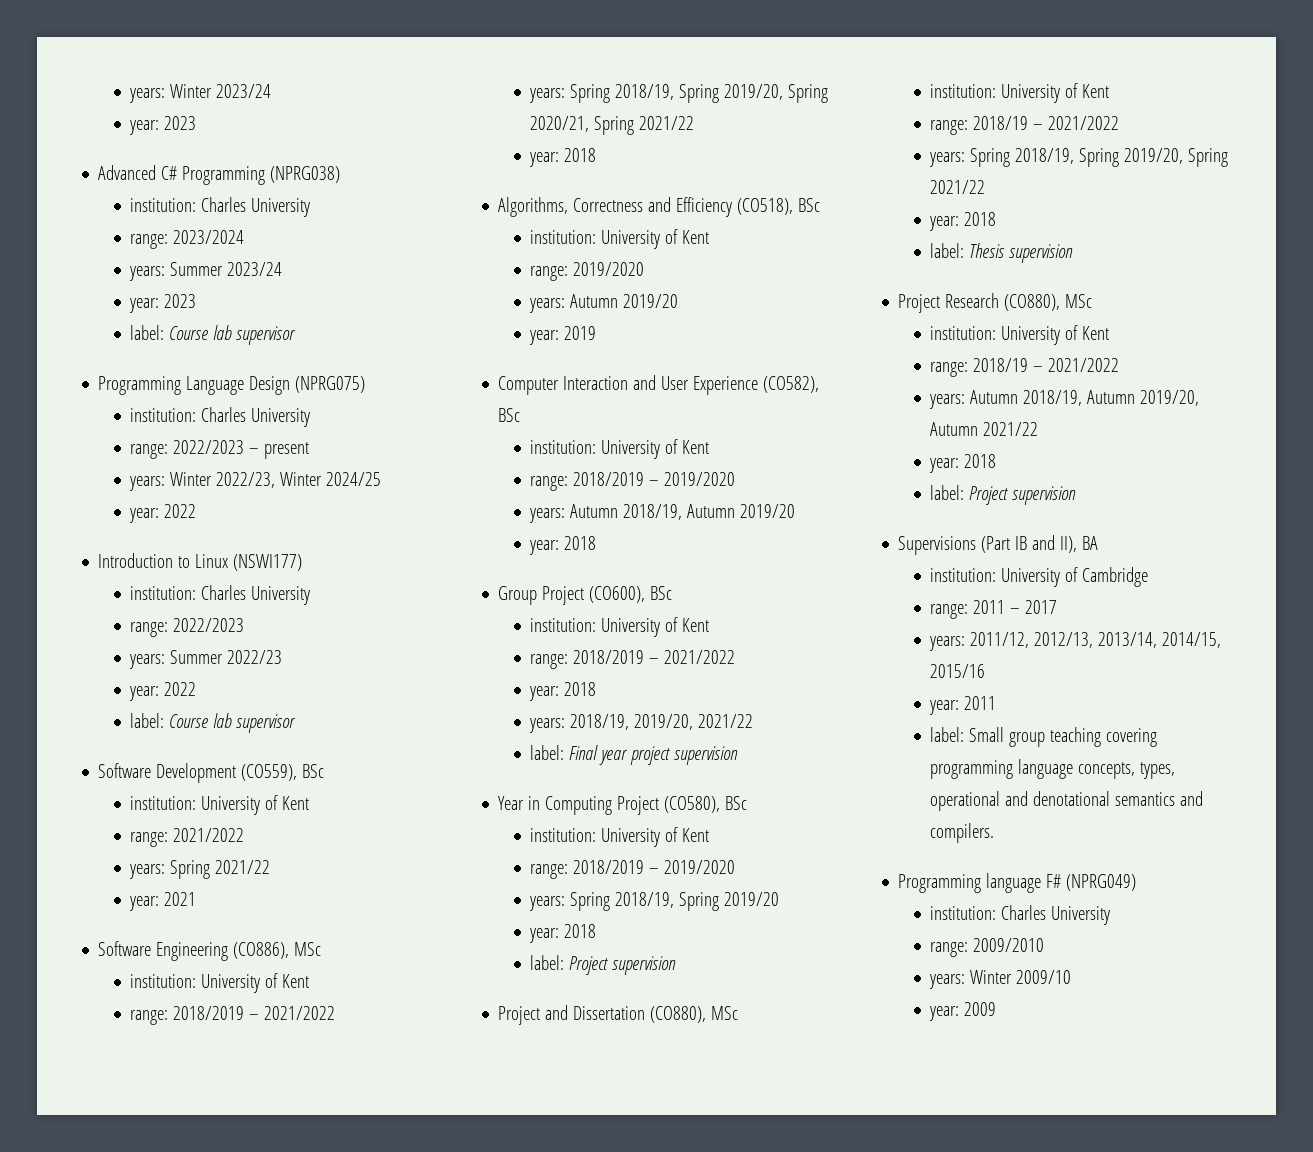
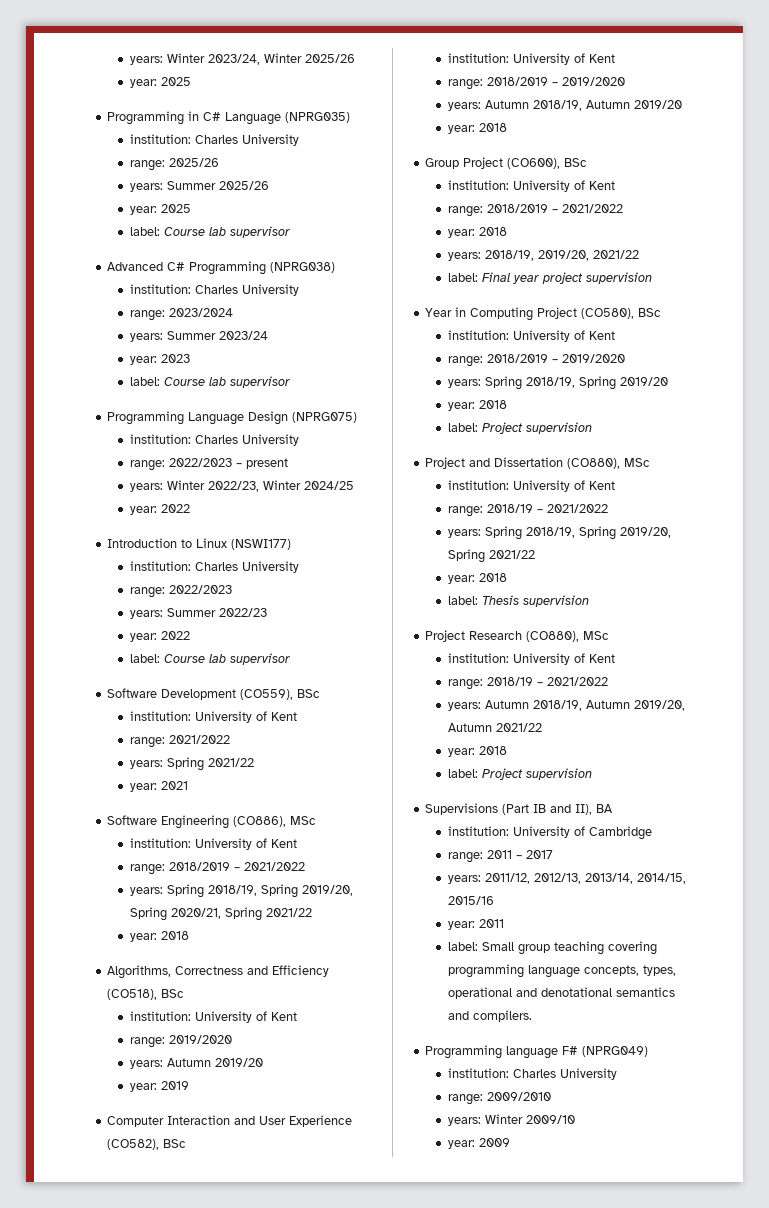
[129,84,272,103] [129,116,197,135] years: Winter 2023/24 // year: 2023 -> [129,53,355,65] [129,77,191,88] [107,111,351,125] [129,134,299,146] [129,158,219,171] [129,181,269,192] [129,204,191,215] [129,226,290,238] years: Winter 2023/24, Winter 2025/26 // year: 2025 // Programming in C# Language (NPRG035) // institution: Charles University // range: 2025/26 // years: Summer 2025/26 // year: 2025 // label: Course lab supervisor

